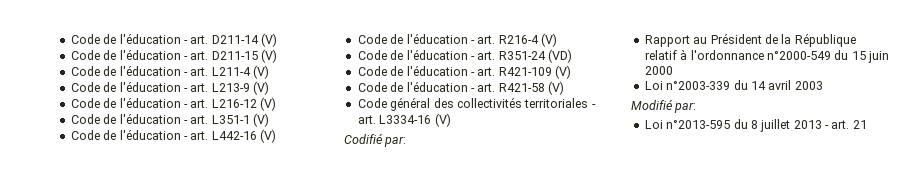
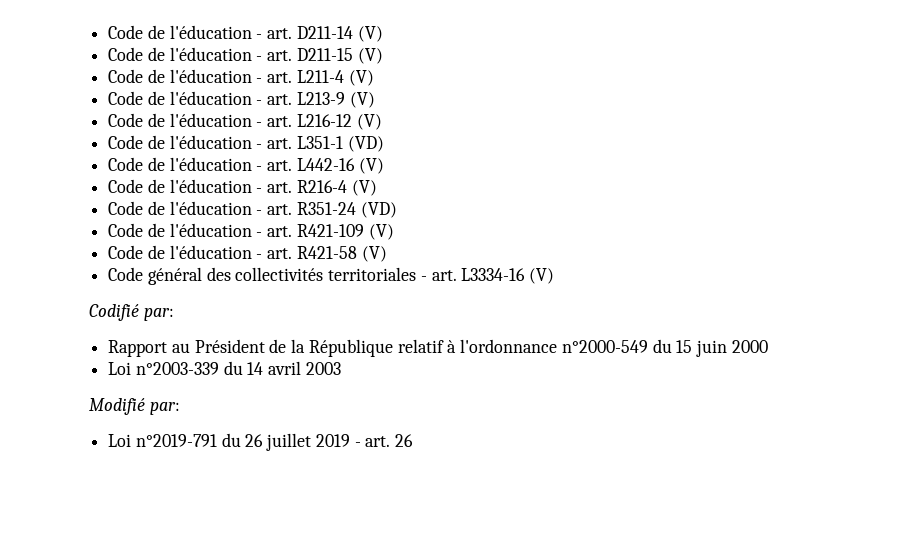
[253,113,269,127] (V) -> [347,136,384,152] (VD)
[666,119,867,132] n°2013-595 du 8 juillet 2013 - art. 21 -> [135,433,414,451] n°2019-791 du 26 juillet 2019 - art. 26

